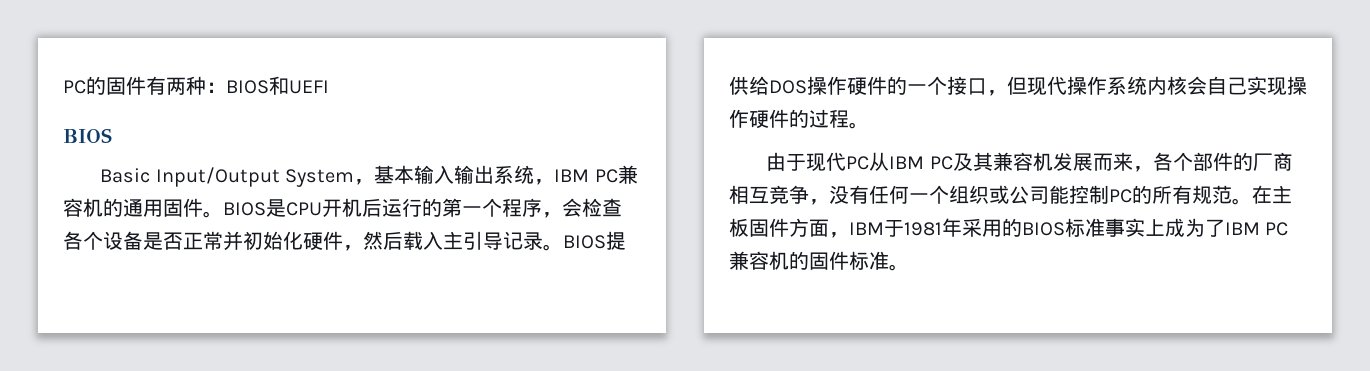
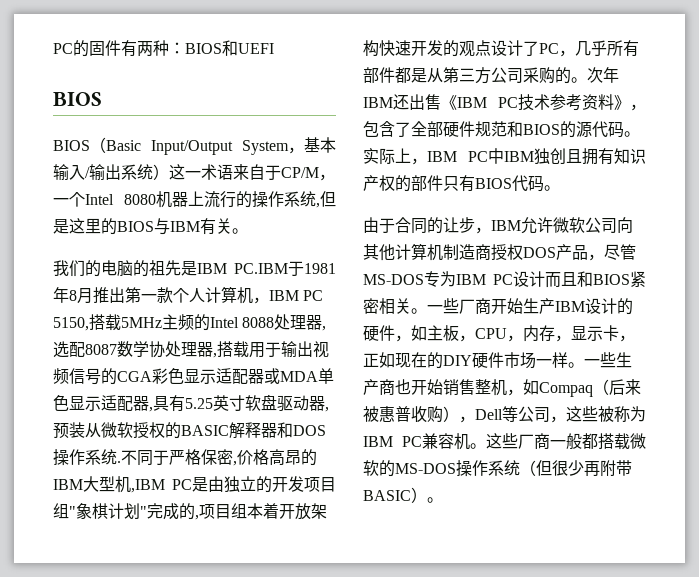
(112, 135) none -> [53,137,106,153] BIOS（
(455, 174) none -> [85,167,90,178] /
[534,165,638,185] [63,198,622,218] [63,231,626,251] [729,76,1307,96] [729,109,869,129] [766,152,1293,172] [729,185,1292,205] [729,218,1289,238] [729,251,889,270] ，IBM PC兼容机的通用固件。BIOS是CPU开机后运行的第一个程序，会检查各个设备是否正常并初始化硬件，然后载入主引导记录。BIOS提供给DOS操作硬件的一个接口，但现代操作系统内核会自己实现操作硬件的过程。 // 由于现代PC从IBM PC及其兼容机发展而来，各个部件的厂商相互竞争，没有任何一个组织或公司能控制PC的所有规范。在主板固件方面，IBM于1981年采用的BIOS标准事实上成为了IBM PC兼容机的固件标准 -> [153,164,335,181] [53,191,336,208] [53,218,248,235] [53,260,336,277] [53,286,324,304] [53,314,327,331] [53,341,329,358] [53,368,334,385] [53,394,329,412] [53,422,326,439] [53,449,317,466] [53,476,336,493] [53,503,327,520] [363,40,639,57] [363,67,619,84] [363,94,646,111] [363,121,640,138] [363,148,646,165] [363,175,560,192] [363,217,633,234] [363,243,636,261] [363,271,646,288] [363,298,633,315] [363,325,635,342] [363,352,632,369] [363,379,641,397] [363,406,646,423] [363,433,646,450] [363,460,632,477] [363,487,427,503] ）这一术语来自于CP/M，一个Intel 8080机器上流行的操作系统,但是这里的BIOS与IBM有关。 // 我们的电脑的祖先是IBM PC.IBM于1981年8月推出第一款个人计算机，IBM PC 5150,搭载5MHz主频的Intel 8088处理器,选配8087数学协处理器,搭载用于输出视频信号的CGA彩色显示适配器或MDA单色显示适配器,具有5.25英寸软盘驱动器,预装从微软授权的BASIC解释器和DOS操作系统.不同于严格保密,价格高昂的IBM大型机,IBM PC是由独立的开发项目组"象棋计划"完成的,项目组本着开放架构快速开发的观点设计了PC，几乎所有部件都是从第三方公司采购的。次年IBM还出售《IBM PC技术参考资料》，包含了全部硬件规范和BIOS的源代码。实际上，IBM PC中IBM独创且拥有知识产权的部件只有BIOS代码。 // 由于合同的让步，IBM允许微软公司向其他计算机制造商授权DOS产品，尽管MS-DOS专为IBM PC设计而且和BIOS紧密相关。一些厂商开始生产IBM设计的硬件，如主板，CPU，内存，显示卡，正如现在的DIY硬件市场一样。一些生产商也开始销售整机，如Compaq（后来被惠普收购），Dell等公司，这些被称为IBM PC兼容机。这些厂商一般都搭载微软的MS-DOS操作系统（但很少再附带BASIC）

